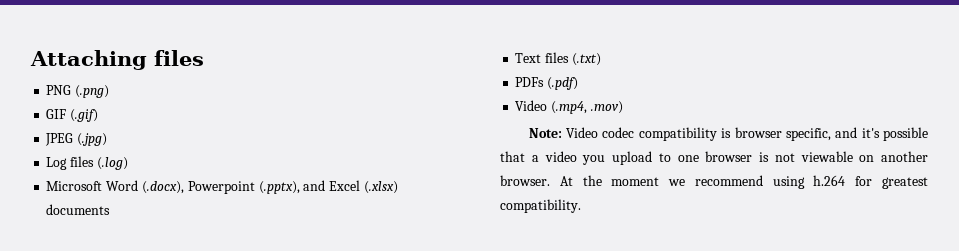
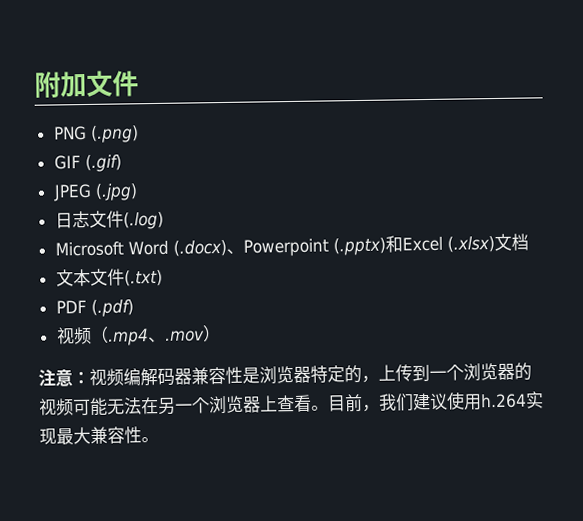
[30,50,204,70] Attaching files -> [34,70,139,99] 附加文件
[46,156,95,170] Log files -> [54,210,124,229] 日志文件
[141,180,398,194] [46,204,111,215] [515,52,570,63] (.docx), Powerpoint (.pptx), and Excel (.xlsx) documents // Text files -> [172,233,529,257] [55,268,125,287] (.docx)、Powerpoint (.pptx)和Excel (.xlsx)文档 // 文本文件
[515,77,545,87] PDFs -> [55,300,87,314] PDF
[515,100,623,114] [528,127,929,141] [500,151,928,165] [500,175,928,189] [500,199,581,213] Video (.mp4, .mov) // Note: Video codec compatibility is browser specific, and it's possible that a video you upload to one browser is not viewable on another browser. At the moment we recommend using h.264 for greatest compatibility. -> [55,325,221,346] [38,362,532,387] [38,391,544,416] [39,426,159,445] 视频（.mp4、.mov） // 注意：视频编解码器兼容性是浏览器特定的，上传到一个浏览器的视频可能无法在另一个浏览器上查看。目前，我们建议使用h.264实现最大兼容性。

